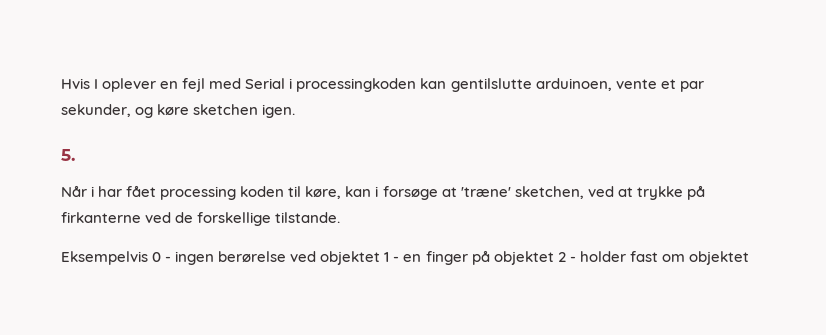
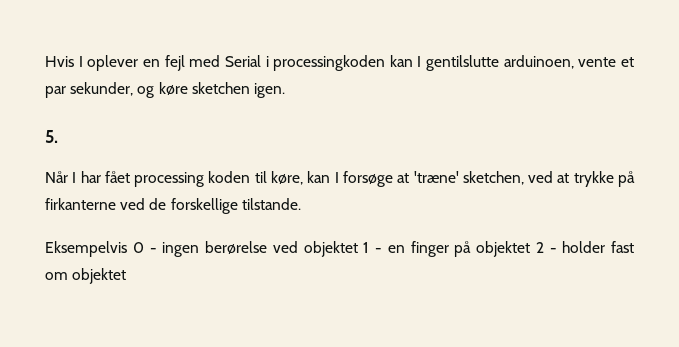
(447, 83) none -> [417,56,422,67] I
[91,186,95,197] i -> [72,172,77,183] I
[375,186,379,197] i -> [334,172,339,183] I

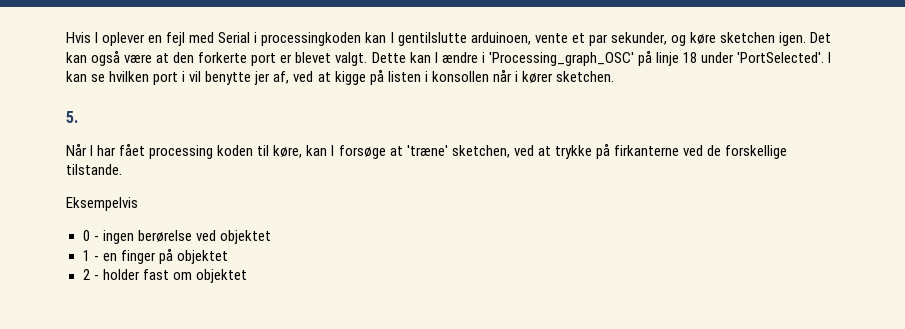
(285, 90) none -> [810,32,832,43] [66,50,832,66] [66,69,614,85] Det kan også være at den forkerte port er blevet valgt. Dette kan I ændre i 'Processing_graph_OSC' på linje 18 under 'PortSelected'. I kan se hvilken port i vil benytte jer af, ved at kigge på listen i konsollen når i kører sketchen.
(127, 249) none -> (138, 204) //
(358, 249) none -> (271, 237) //
(530, 249) none -> (228, 257) //

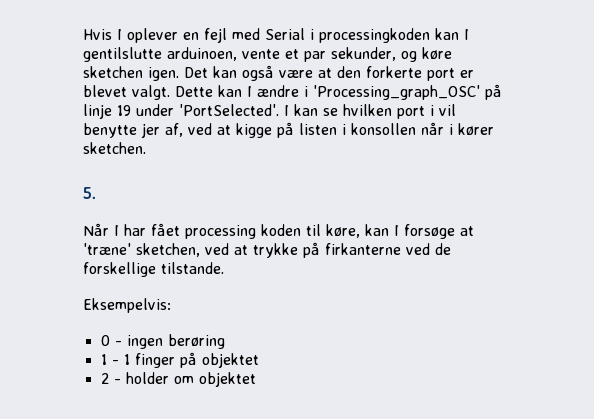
[682,52,697,63] 18 -> [117,105,131,116] 19
[66,197,138,211] Eksempelvis -> [83,298,171,313] Eksempelvis:
[137,230,271,244] berørelse ved objektet -> [167,334,225,349] berøring
[102,253,117,261] en -> [123,354,130,365] 1
[142,269,169,280] fast -> (169, 378) none

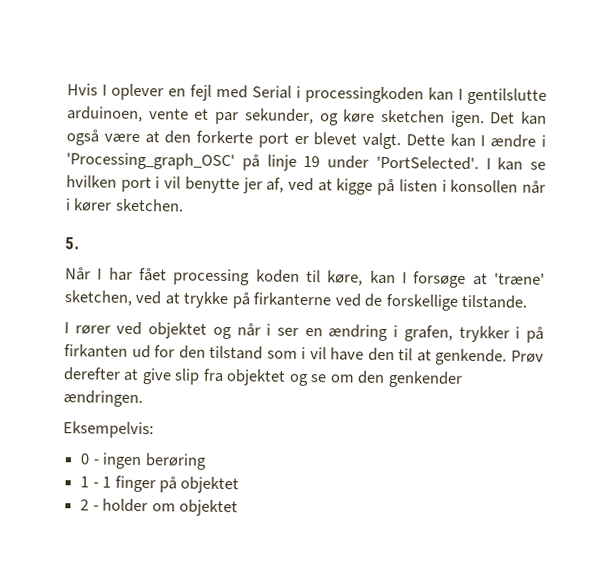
(224, 268) none -> [64,321,545,343] [64,344,545,366] [63,367,463,388] [63,390,143,408] // I rører ved objektet og når i ser en ændring i grafen, trykker i på firkanten ud for den tilstand som i vil have den til at genkende. Prøv derefter at give slip fra objektet og se om den genkender ændringen.

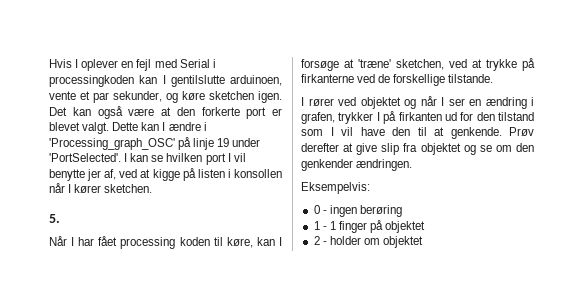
[155,176,161,189] i -> [227,153,231,162] I
[65,198,71,211] i -> [68,184,72,193] I
[266,323,272,336] i -> [441,97,444,106] I
[515,326,521,339] i -> [376,112,380,121] I
[301,346,307,360] i -> [330,127,334,136] I

